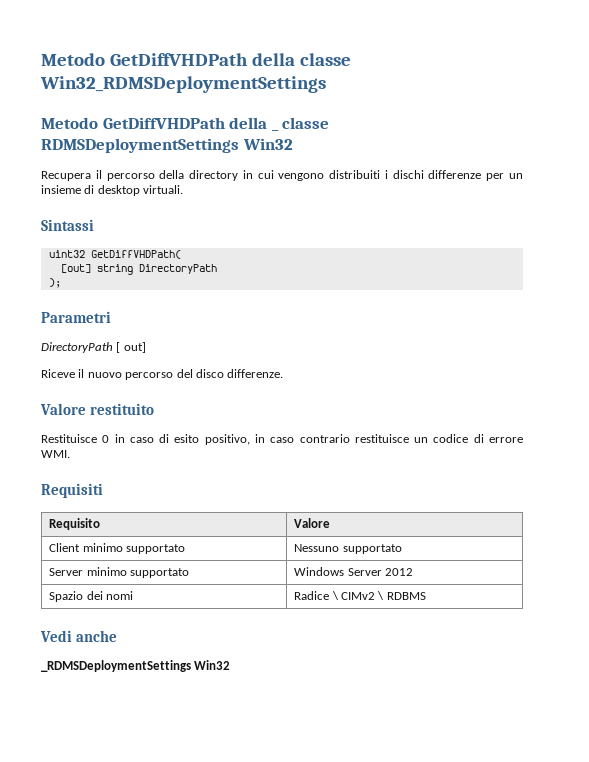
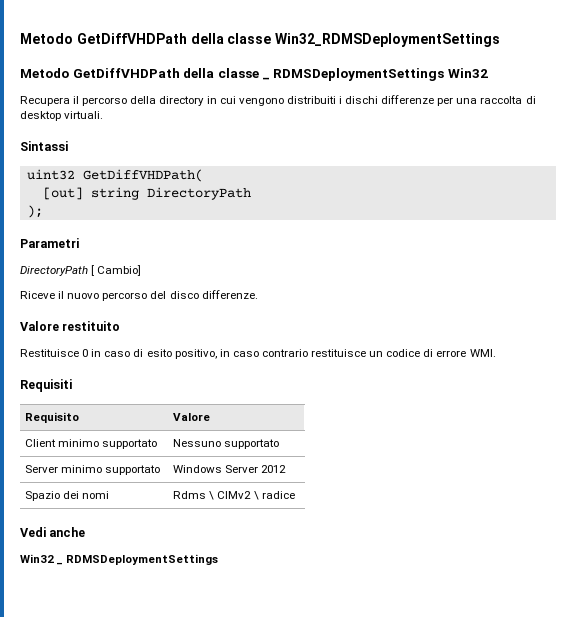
[271,129,279,131] [282,117,330,129] _ classe -> [217,68,270,80] classe _
[509,173,523,179] [41,185,81,194] un insieme -> [456,96,523,104] una raccolta
[123,342,146,353] out] -> [97,265,142,276] Cambio]
[294,591,330,600] Radice -> [173,491,207,499] Rdms
[386,592,426,600] RDBMS -> [261,491,295,499] radice
[41,660,231,672] _RDMSDeploymentSettings Win32 -> [20,554,219,565] Win32 _ RDMSDeploymentSettings

